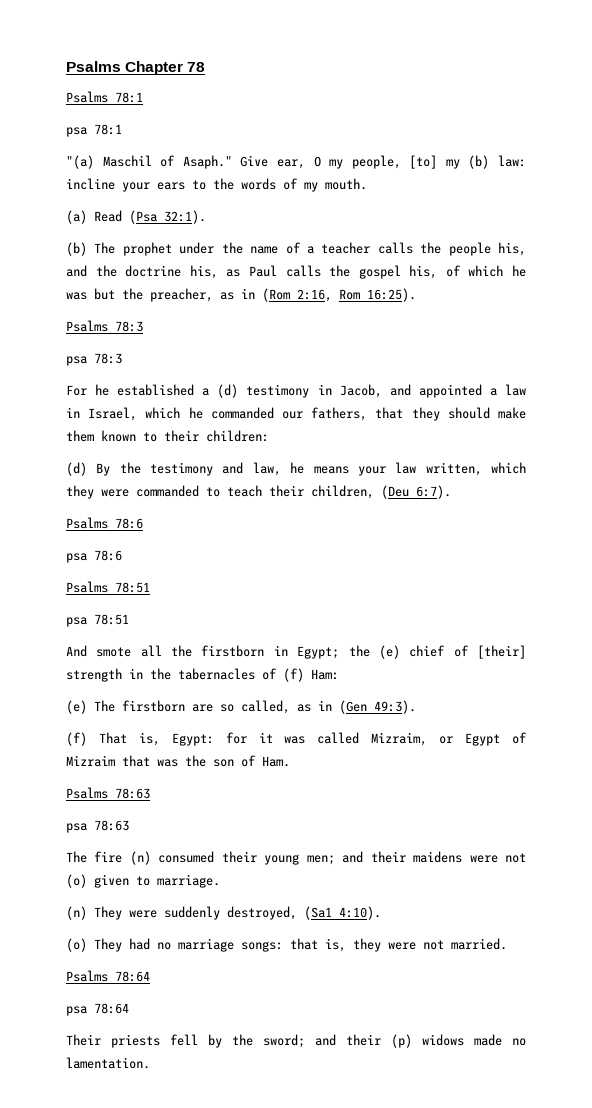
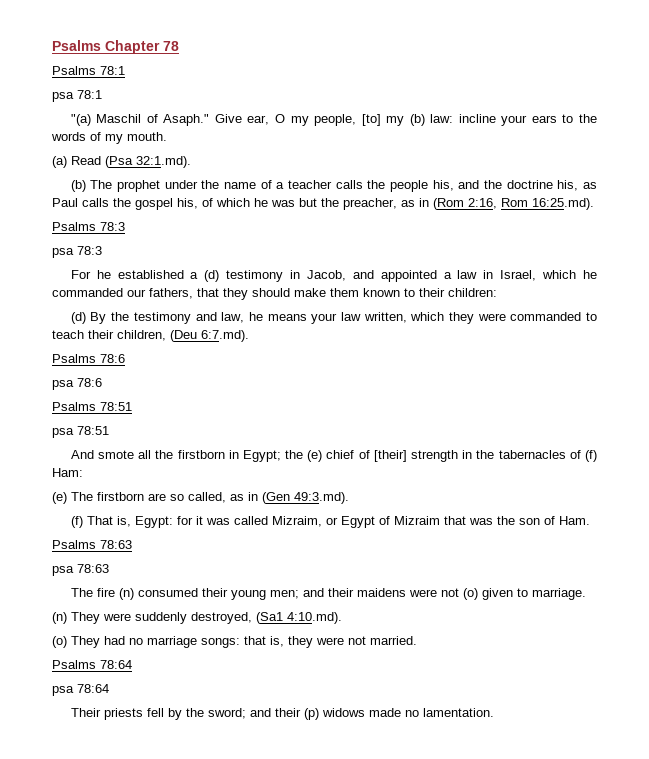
[164,210,206,224] 32:1). -> [136,156,191,168] 32:1.md).
[367,288,416,302] 16:25). -> [532,198,594,210] 16:25.md).
[416,485,451,499] 6:7). -> [201,330,249,342] 6:7.md).
[374,700,416,714] 49:3). -> [294,492,349,504] 49:3.md).
[339,906,381,920] 4:10). -> [287,612,342,624] 4:10.md).

